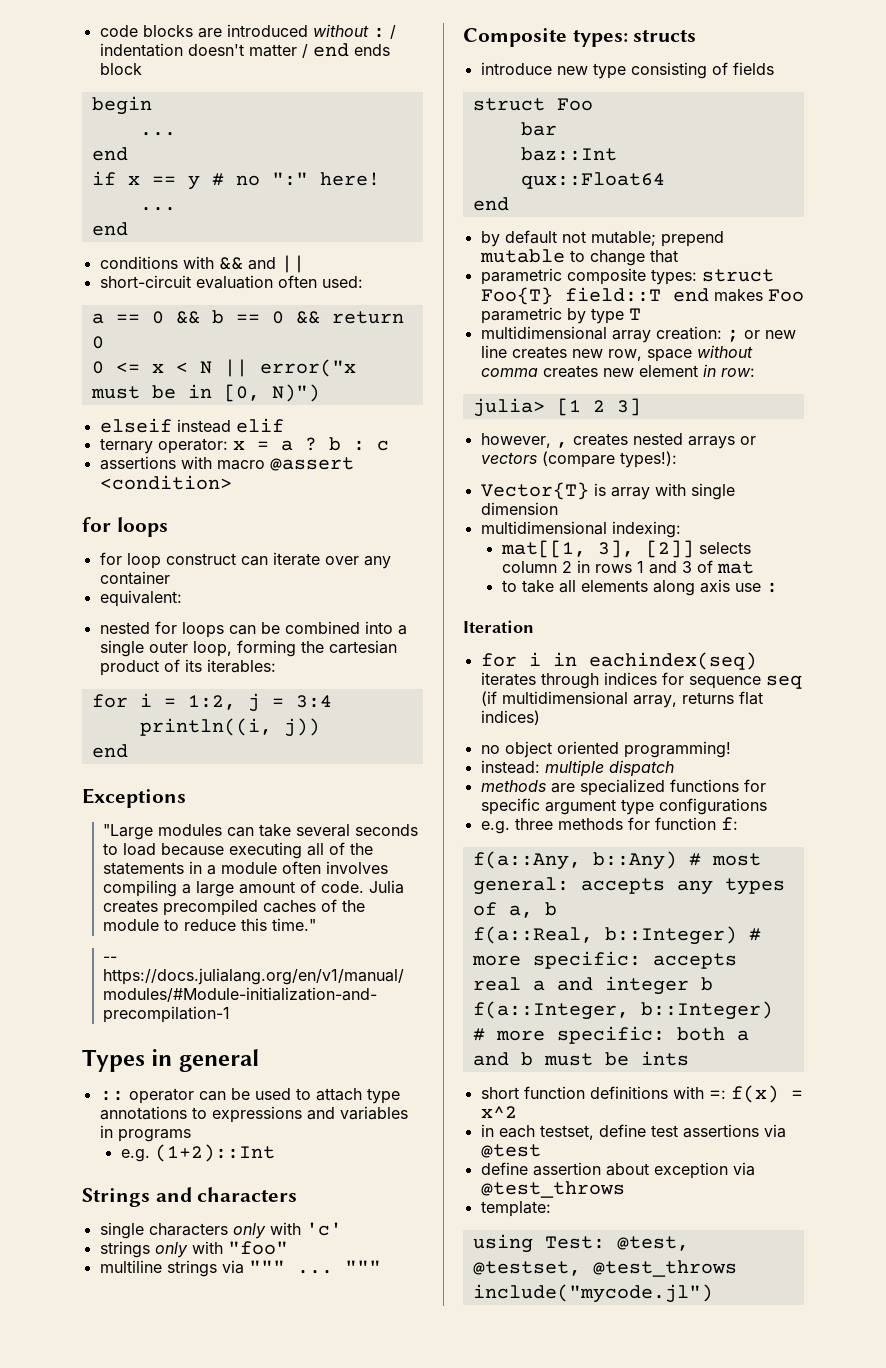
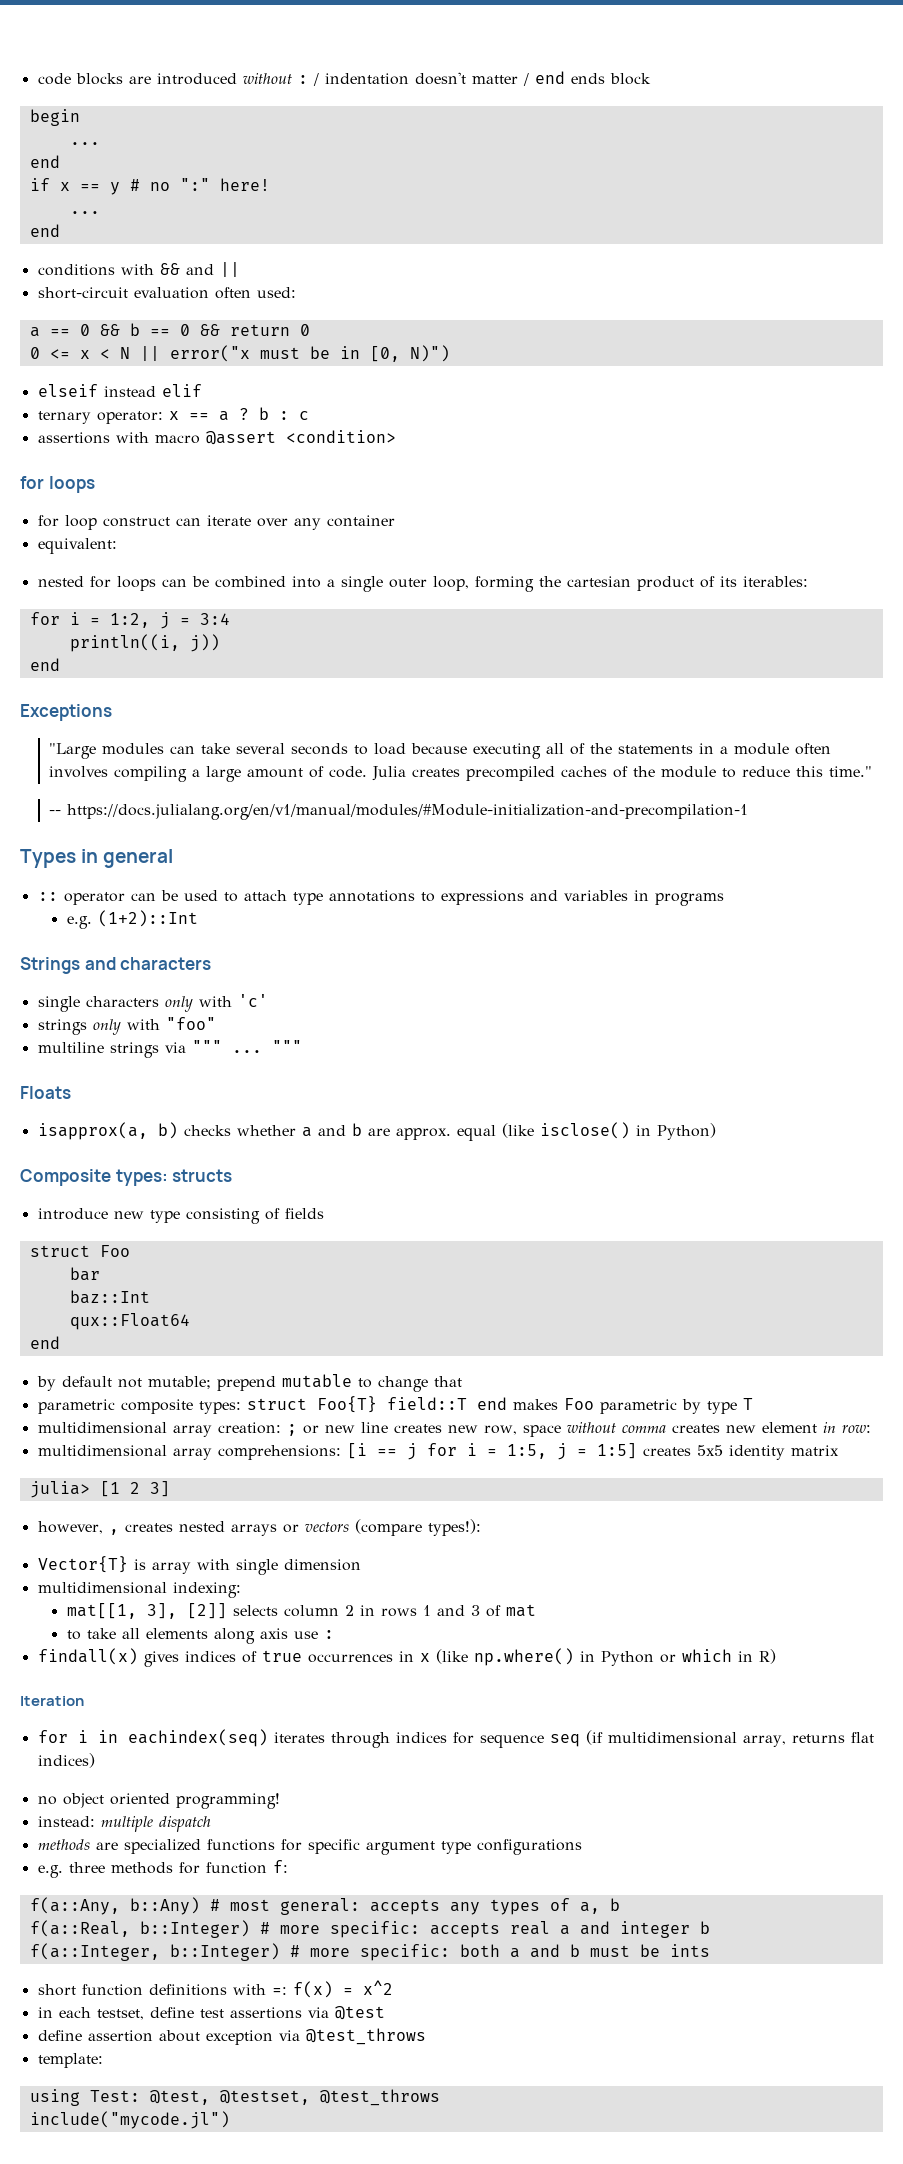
[256,441,269,450] = -> [188,413,209,420] ==
(381, 1266) none -> [20,1086,71,1099] [37,1122,716,1141] // Floats // isapprox(a, b) checks whether a and b are approx. equal (like isclose() in Python)
(755, 372) none -> [37,1443,839,1460] // multidimensional array comprehensions: [i == j for i = 1:5, j = 1:5] creates 5x5 identity matrix
(778, 587) none -> [37,1648,776,1667] // findall(x) gives indices of true occurrences in x (like np.where() in Python or which in R)

